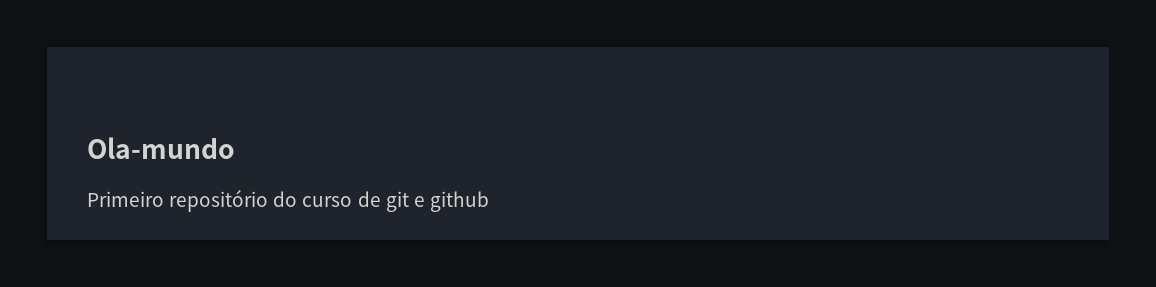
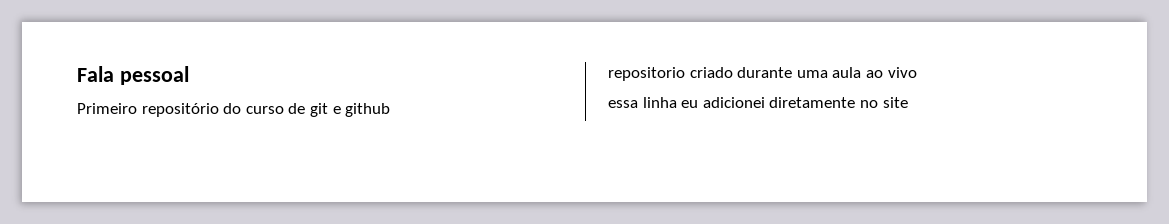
[87,137,235,159] Ola-mundo -> [77,66,189,85] Fala pessoal
(489, 201) none -> [608,67,917,81] [608,97,908,108] // repositorio criado durante uma aula ao vivo // essa linha eu adicionei diretamente no site

